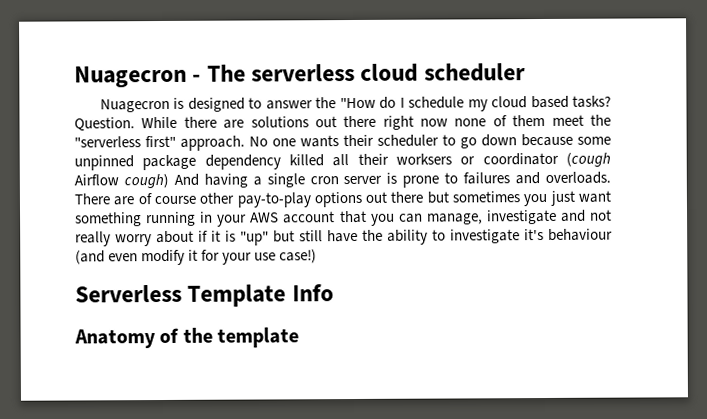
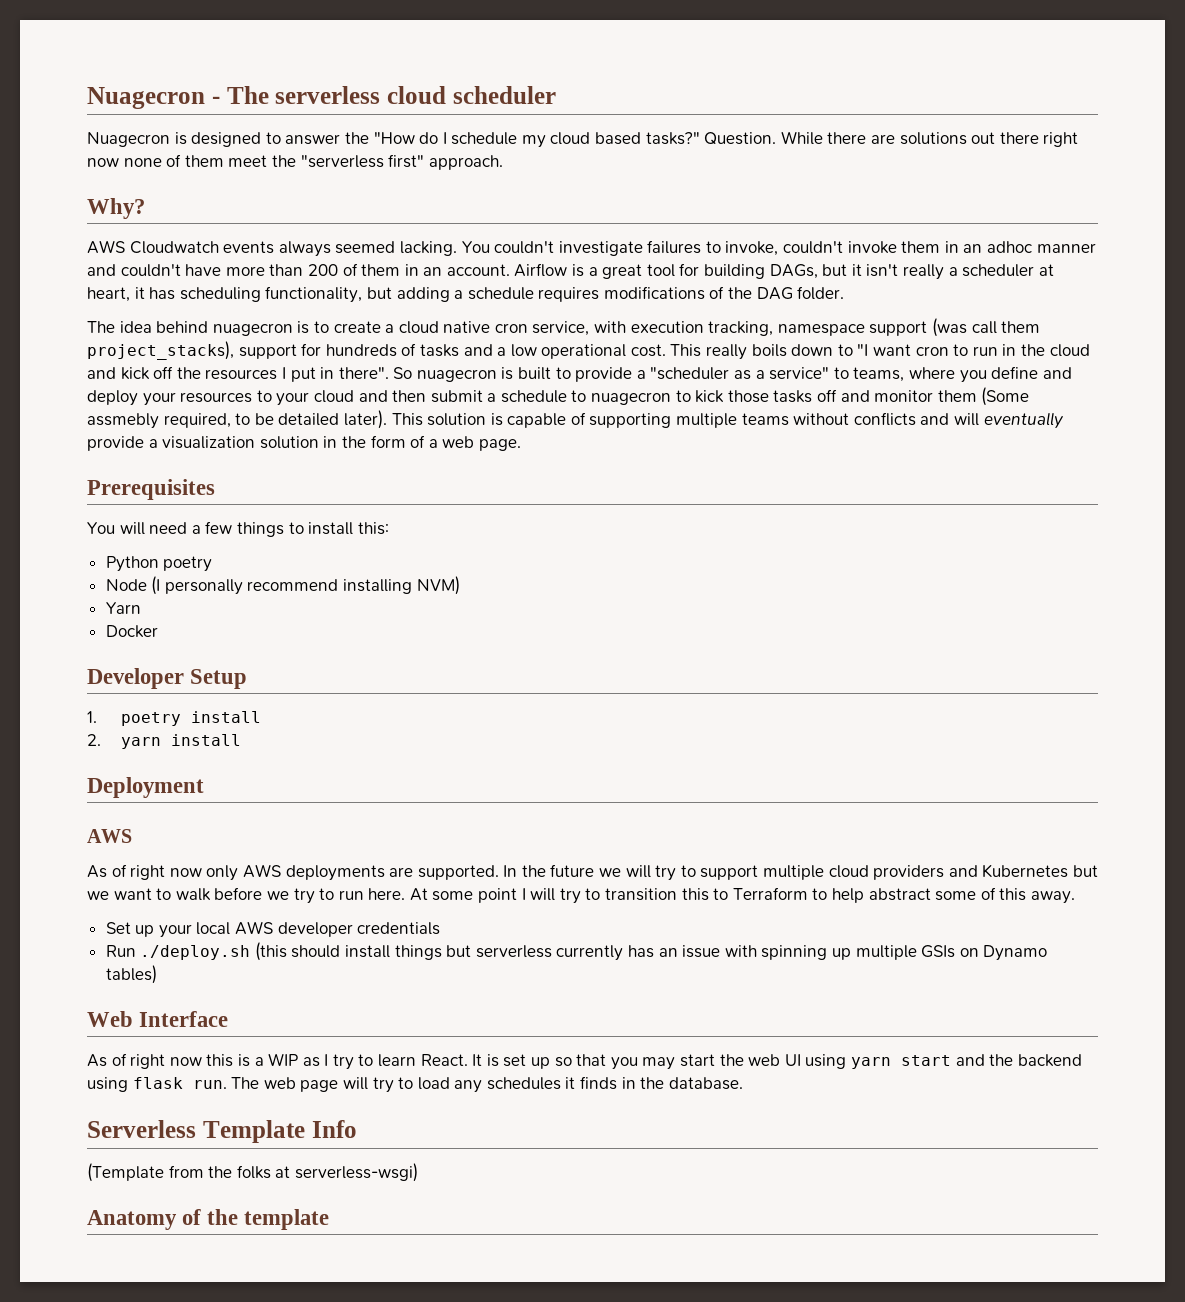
[572,95,611,108] tasks? -> [645,132,700,145] tasks?"
[249,133,611,149] [74,152,611,171] [74,171,611,189] [74,190,612,208] [75,209,612,227] [75,228,613,247] [75,249,318,266] [75,284,334,307] No one wants their scheduler to go down because some unpinned package dependency killed all their worksers or coordinator (cough Airflow cough) And having a single cron server is prone to failures and overloads. There are of course other pay-to-play options out there but sometimes you just want something running in your AWS account that you can manage, investigate and not really worry about if it is "up" but still have the ability to investigate it's behaviour (and even modify it for your use case!) // Serverless Template Info -> [87,198,145,219] [87,240,1096,257] [87,263,1054,280] [87,286,845,303] [87,318,1041,337] [87,341,1090,360] [87,366,1072,383] [87,387,1030,406] [87,410,1064,429] [87,435,521,451] [87,479,215,500] [87,521,389,537] [105,556,213,572] [105,576,460,595] [105,602,141,614] [105,625,158,638] [87,668,248,689] [87,711,261,726] [87,734,241,749] [87,777,204,798] [87,829,132,843] [87,864,1098,881] [87,887,1075,904] [105,921,441,938] [105,942,1048,961] [105,965,157,984] [87,1011,229,1027] [87,1053,1082,1070] [87,1076,743,1093] [87,1120,357,1143] [87,1163,418,1182] // Why? // AWS Cloudwatch events always seemed lacking. You couldn't investigate failures to invoke, couldn't invoke them in an adhoc manner and couldn't have more than 200 of them in an account. Airflow is a great tool for building DAGs, but it isn't really a scheduler at heart, it has scheduling functionality, but adding a schedule requires modifications of the DAG folder. // The idea behind nuagecron is to create a cloud native cron service, with execution tracking, namespace support (was call them project_stacks), support for hundreds of tasks and a low operational cost. This really boils down to "I want cron to run in the cloud and kick off the resources I put in there". So nuagecron is built to provide a "scheduler as a service" to teams, where you define and deploy your resources to your cloud and then submit a schedule to nuagecron to kick those tasks off and monitor them (Some assmebly required, to be detailed later). This solution is capable of supporting multiple teams without conflicts and will eventually provide a visualization solution in the form of a web page. // Prerequisites // You will need a few things to install this: // Python poetry // Node (I personally recommend installing NVM) // Yarn // Docker // Developer Setup // 1. poetry install // 2. yarn install // Deployment // AWS // As of right now only AWS deployments are supported. In the future we will try to support multiple cloud providers and Kubernetes but we want to walk before we try to run here. At some point I will try to transition this to Terraform to help abstract some of this away. // Set up your local AWS developer credentials // Run ./deploy.sh (this should install things but serverless currently has an issue with spinning up multiple GSIs on Dynamo tables) // Web Interface // As of right now this is a WIP as I try to learn React. It is set up so that you may start the web UI using yarn start and the backend using flask run. The web page will try to load any schedules it finds in the database. // Serverless Template Info // (Template from the folks at serverless-wsgi)

